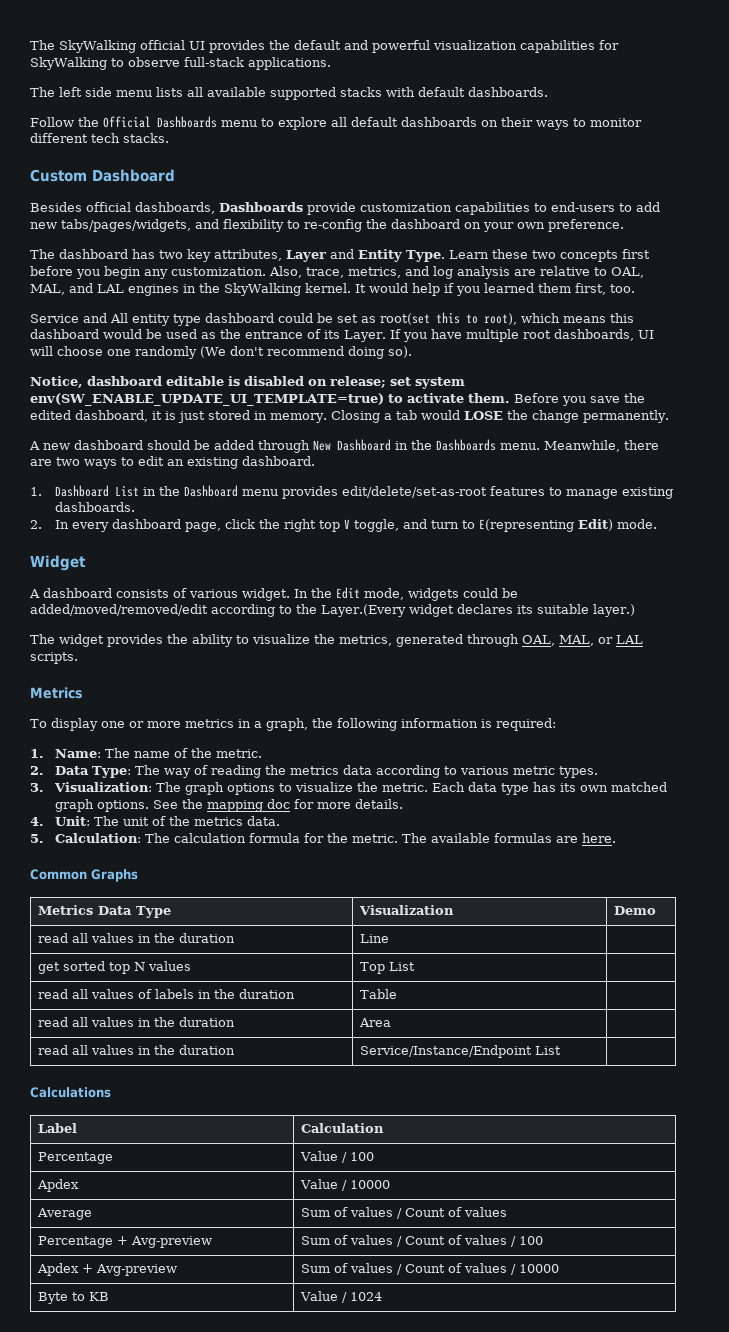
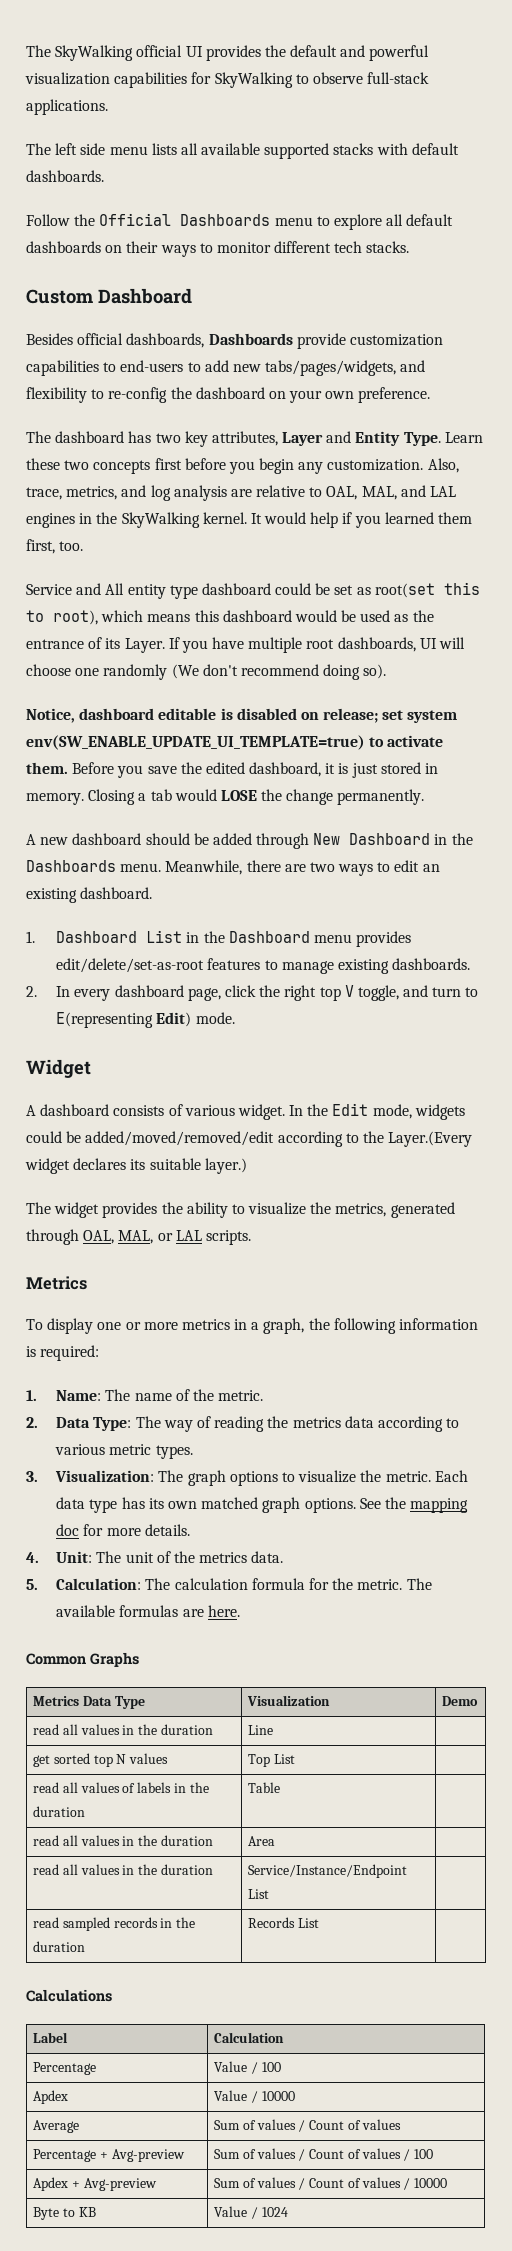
(561, 1050) none -> [32,1917,196,1931] [32,1941,85,1952] [247,1917,319,1928] // read sampled records in the duration | Records List |

